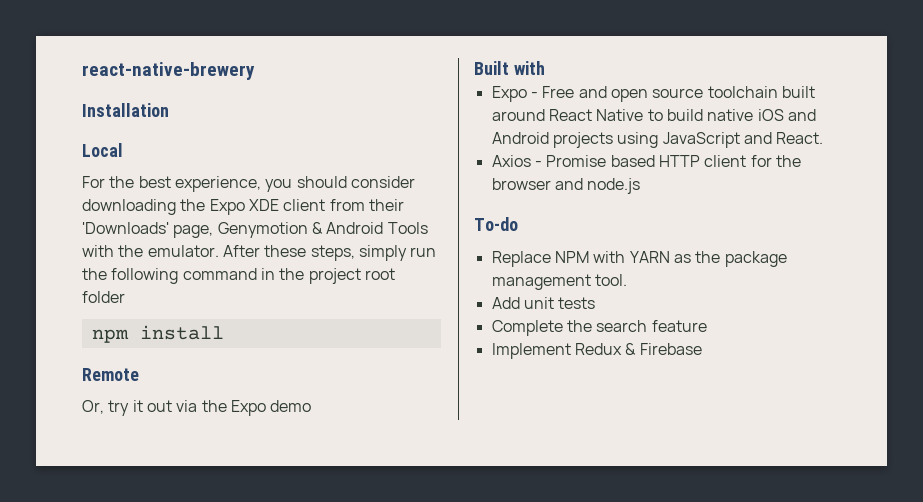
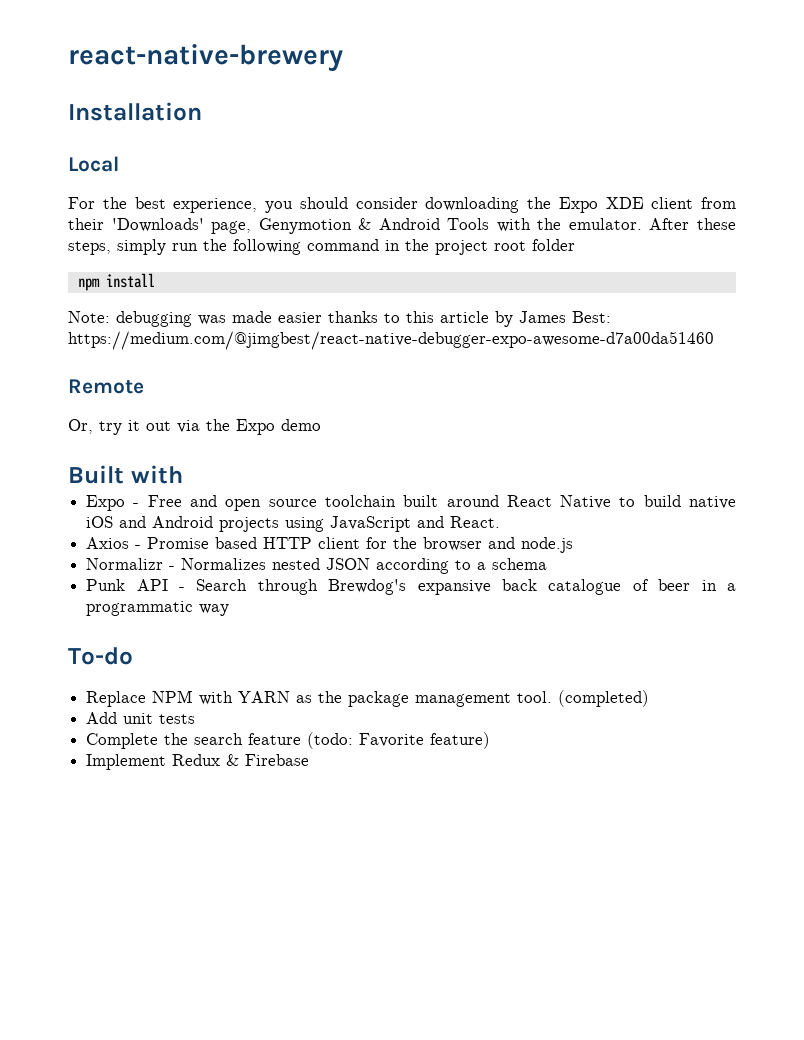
(224, 332) none -> [68,311,611,327] [68,331,714,350] // Note: debugging was made easier thanks to this article by James Best: https://medium.com/@jimgbest/react-native-debugger-expo-awesome-d7a00da51460
(641, 186) none -> [86,558,548,574] [86,579,737,595] [86,601,230,616] // Normalizr - Normalizes nested JSON according to a schema // Punk API - Search through Brewdog's expansive back catalogue of beer in a programmatic way
(627, 280) none -> [558,690,650,707] (completed)
(707, 326) none -> [307,732,491,749] (todo: Favorite feature)

